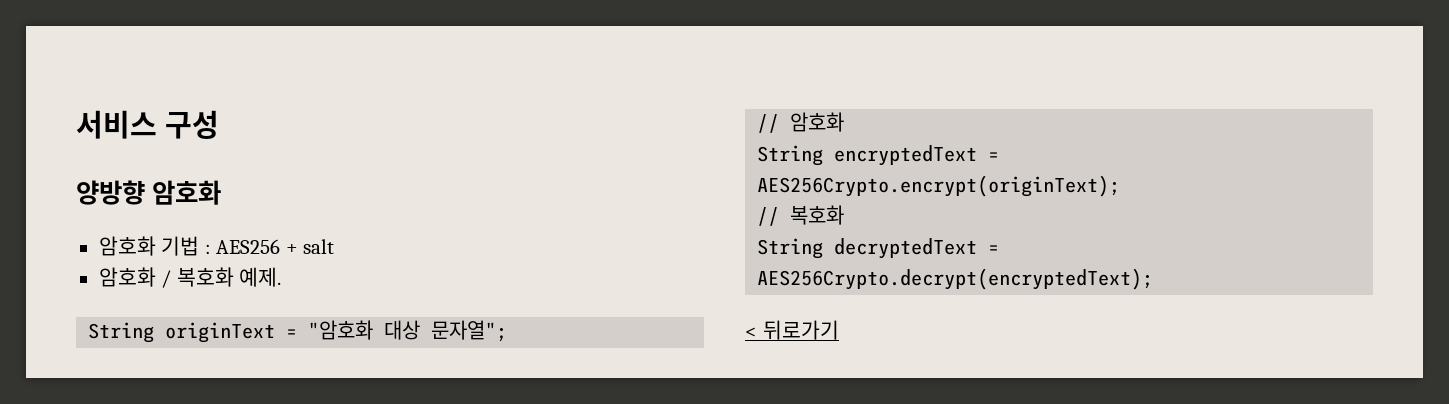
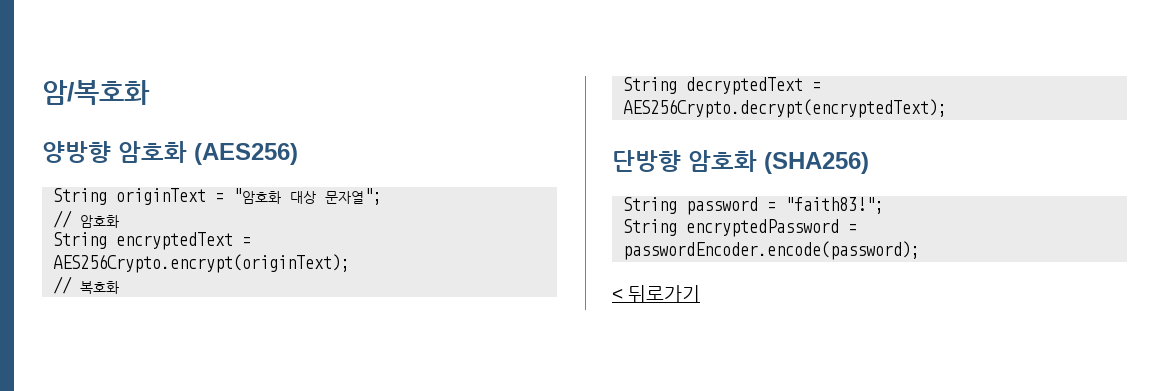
[76,110,219,139] 서비스 구성 -> [42,80,150,105] 암/복호화
[98,236,335,256] [98,267,282,288] // 암호화 기법 : AES256 + salt // 암호화 / 복호화 예제. -> [194,143,298,165] (AES256)
(1154, 279) none -> [612,150,869,174] [623,197,885,215] [623,219,858,237] [623,241,921,260] // 단방향 암호화 (SHA256) // String password = "faith83!"; // String encryptedPassword = passwordEncoder.encode(password);

